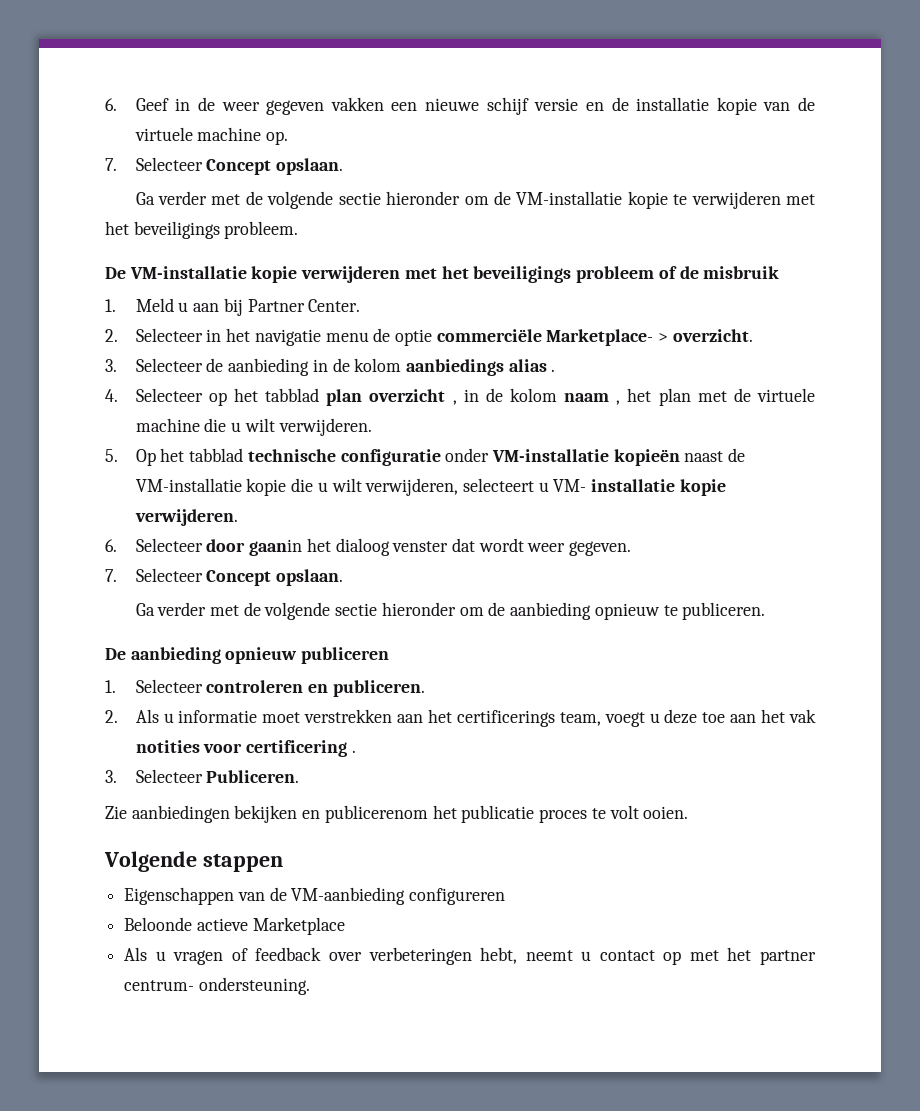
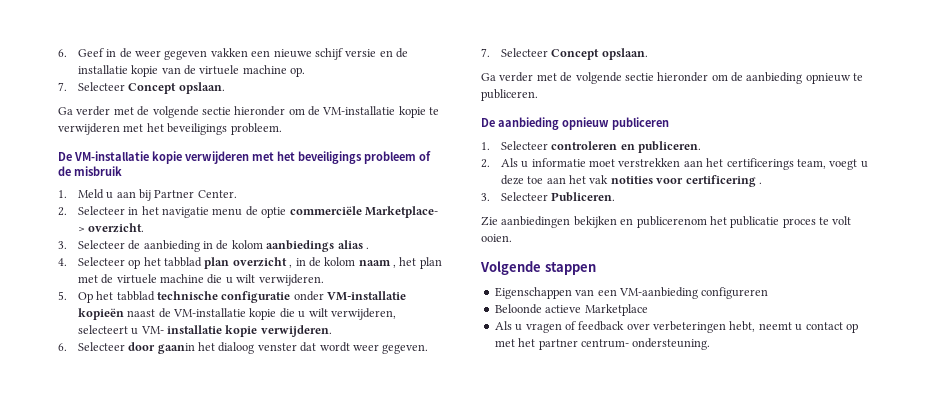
[269,887,287,901] de -> [597,289,617,296] een

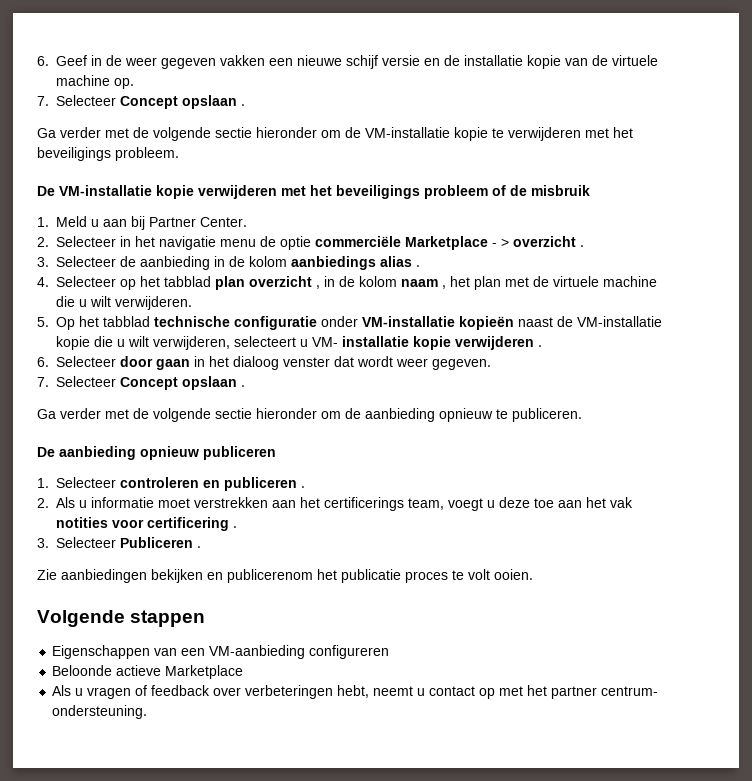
[178,82,225,94] opslaan. -> [182,95,245,109] opslaan .
[364,206,438,218] [77,223,145,233] Marketplace- > overzicht. -> [405,236,584,250] Marketplace - > overzicht .
[260,325,332,337] verwijderen. -> [455,336,542,350] verwijderen .
[157,343,195,354] gaanin -> [156,356,205,370] gaan in
[601,48,648,60] opslaan. -> [182,376,245,390] opslaan .
[638,141,702,153] publiceren. -> [224,477,305,491] publiceren .
[551,192,616,202] Publiceren. -> [120,537,201,548] Publiceren .

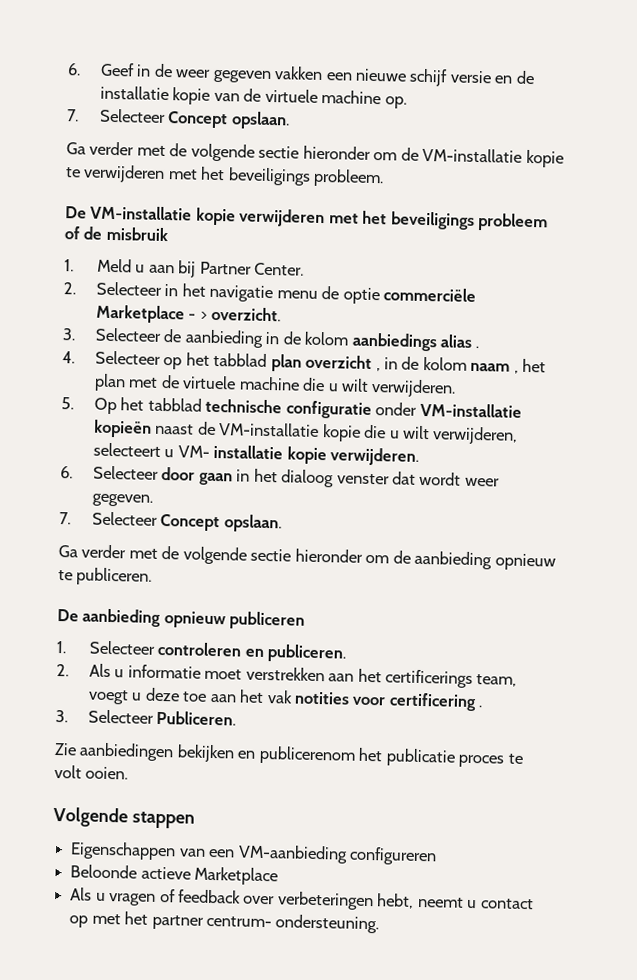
[182,95,245,109] opslaan . -> [230,111,290,130] opslaan.
[513,236,584,247] overzicht . -> [211,306,282,322] overzicht.
[455,336,542,350] verwijderen . -> [330,447,420,466] verwijderen.
[182,376,245,390] opslaan . -> [223,514,282,533] opslaan.
[224,477,305,491] publiceren . -> [267,644,348,663] publiceren.
[120,537,201,548] Publiceren . -> [156,710,237,726] Publiceren.

